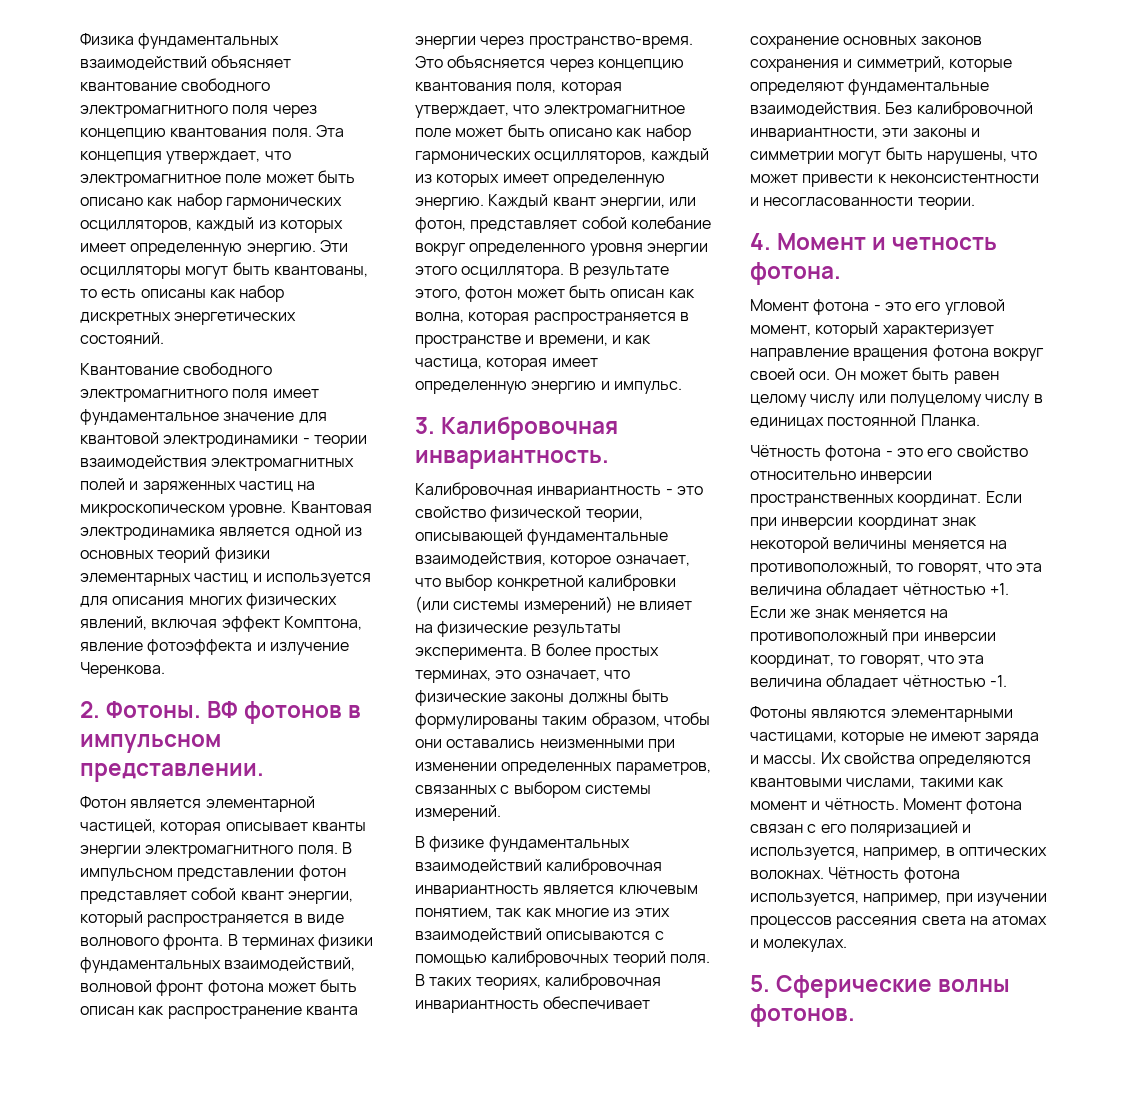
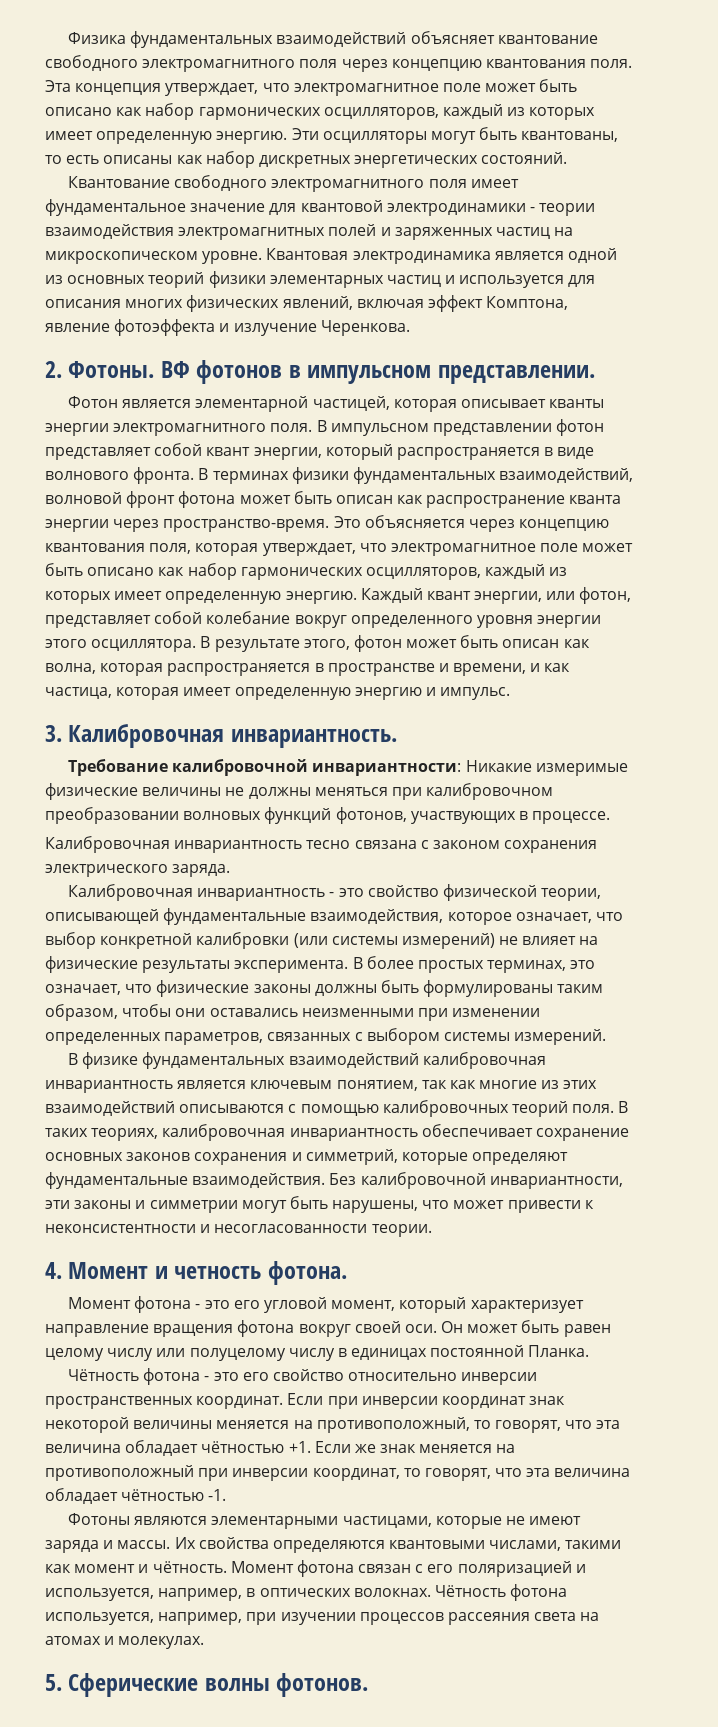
(609, 459) none -> [68,759,628,776] [45,783,554,800] [45,807,611,824] [45,836,598,853] [45,864,231,877] // Требование калибровочной инвариантности: Никакие измеримые физические величины не должны меняться при калибровочном преобразовании волновых функций фотонов, участвующих в процессе. // Калибровочная инвариантность тесно связана с законом сохранения электрического заряда.

